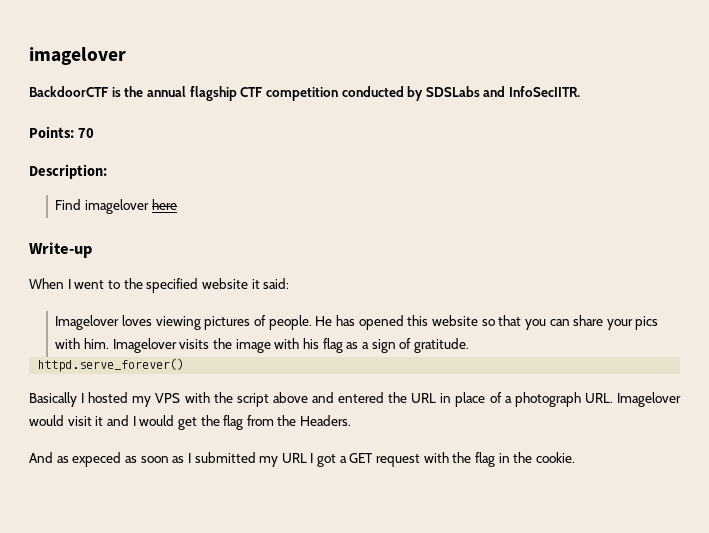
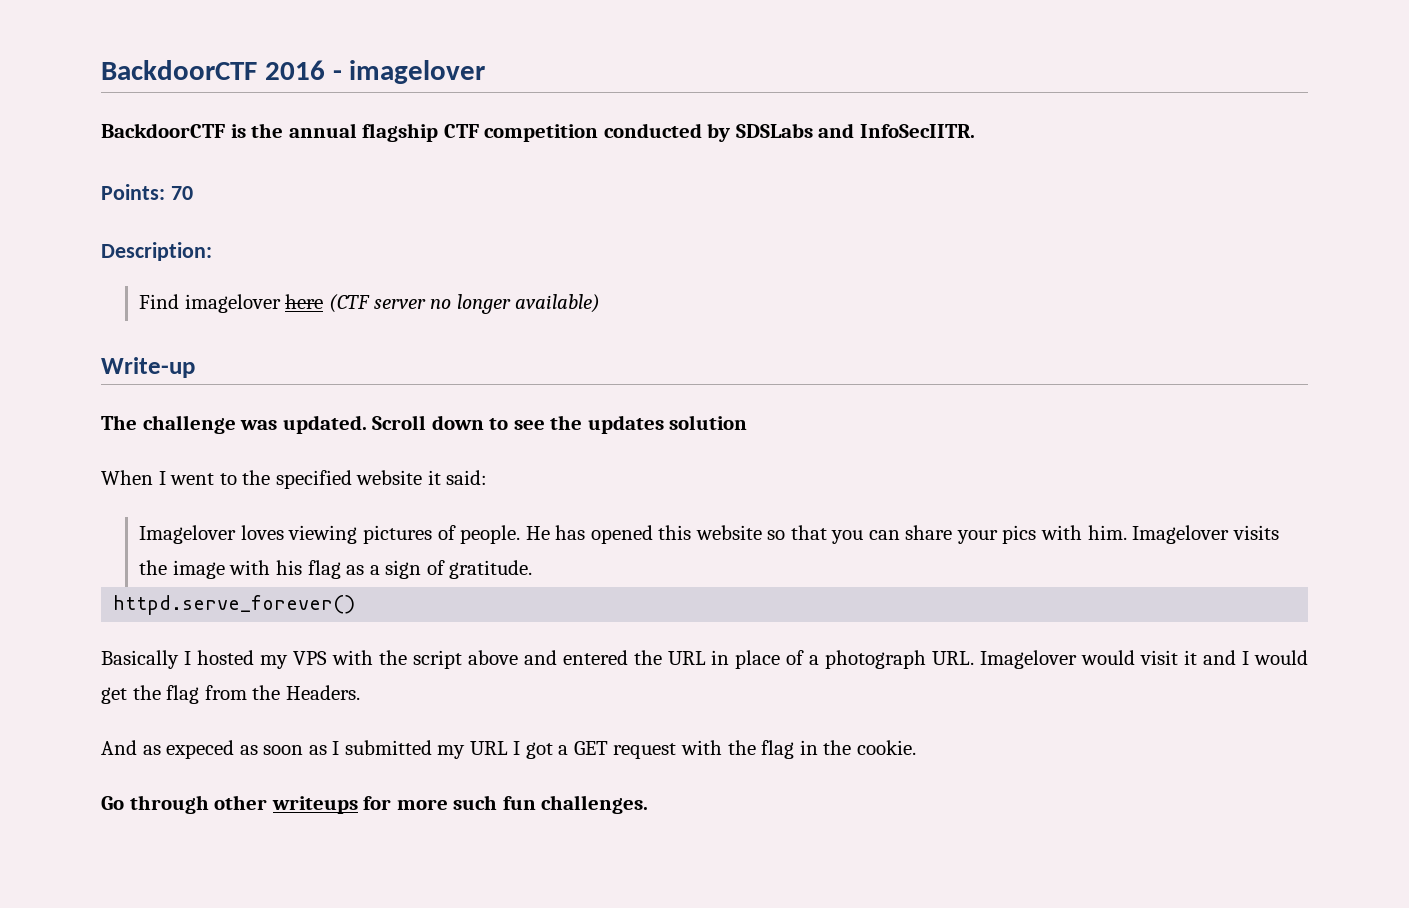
(29, 56) none -> [101,60,342,80] BackdoorCTF 2016 -
[29,242,92,258] // Write-up -> [328,294,601,314] [101,357,195,378] [101,415,748,434] (CTF server no longer available) // Write-up // The challenge was updated. Scroll down to see the updates solution
(575, 457) none -> [101,795,649,814] // Go through other writeups for more such fun challenges.

